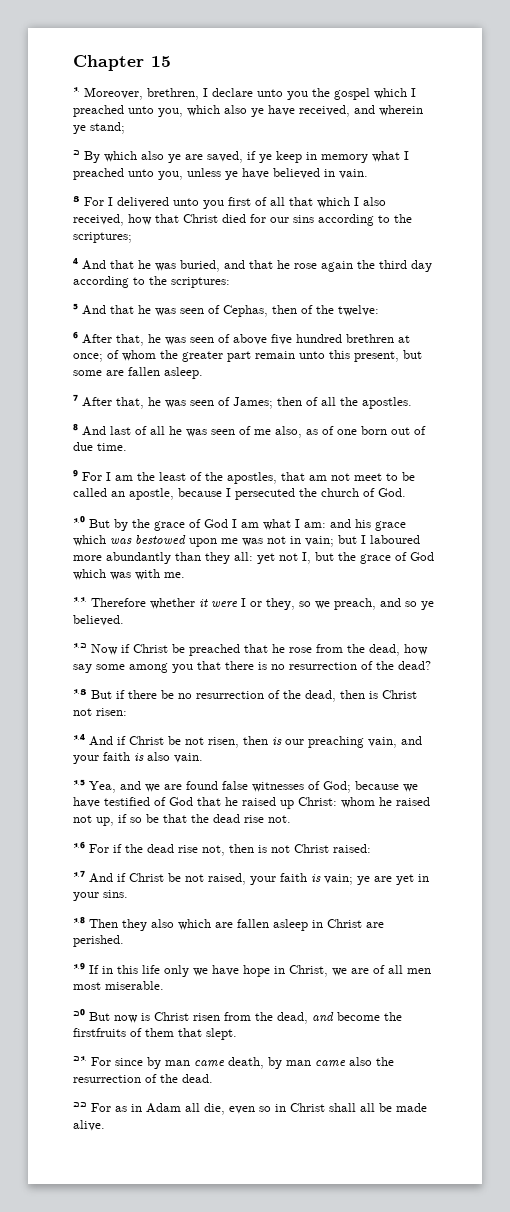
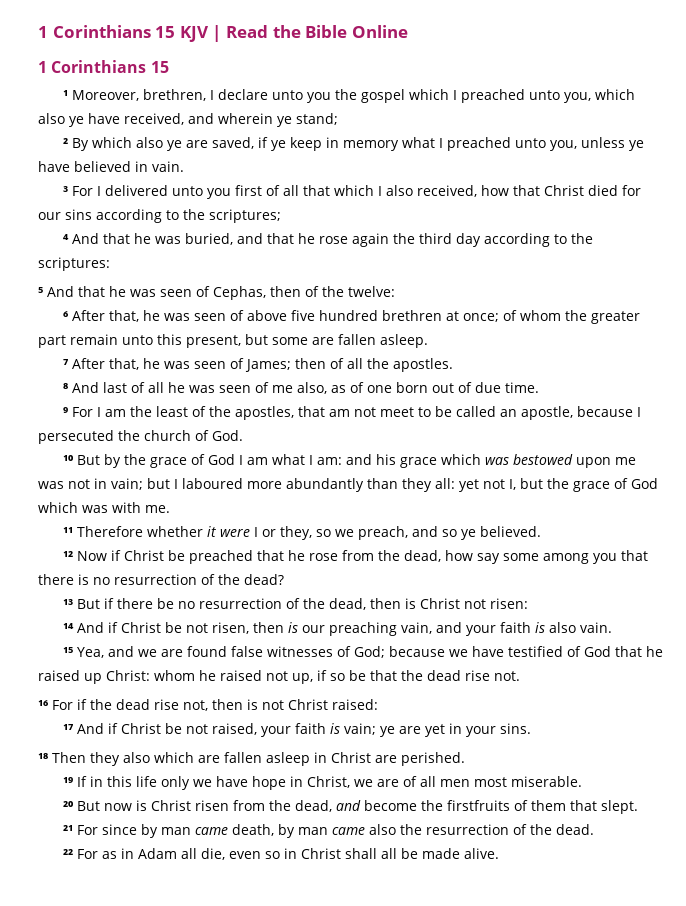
[73,55,144,71] Chapter -> [38,25,408,42] [38,60,147,73] 1 Corinthians 15 KJV | Read the Bible Online // 1 Corinthians

